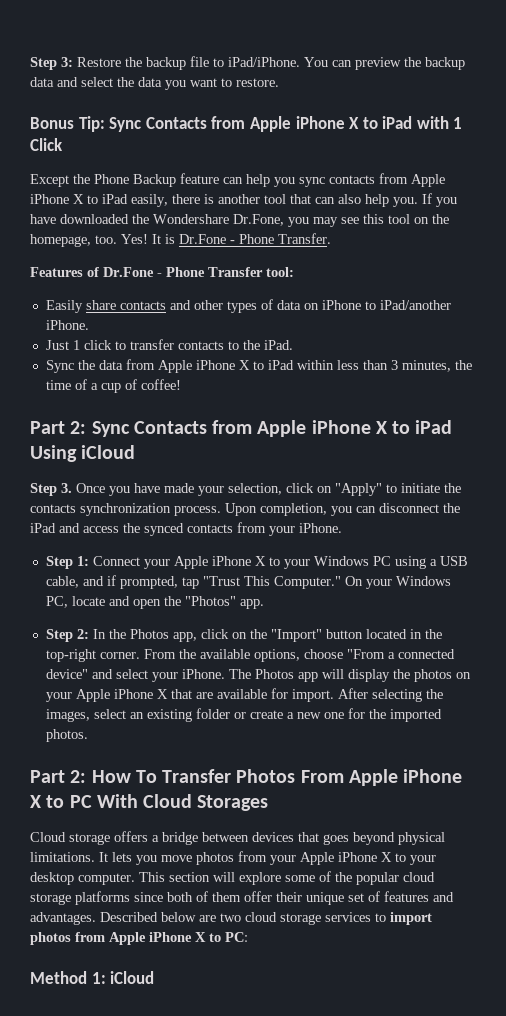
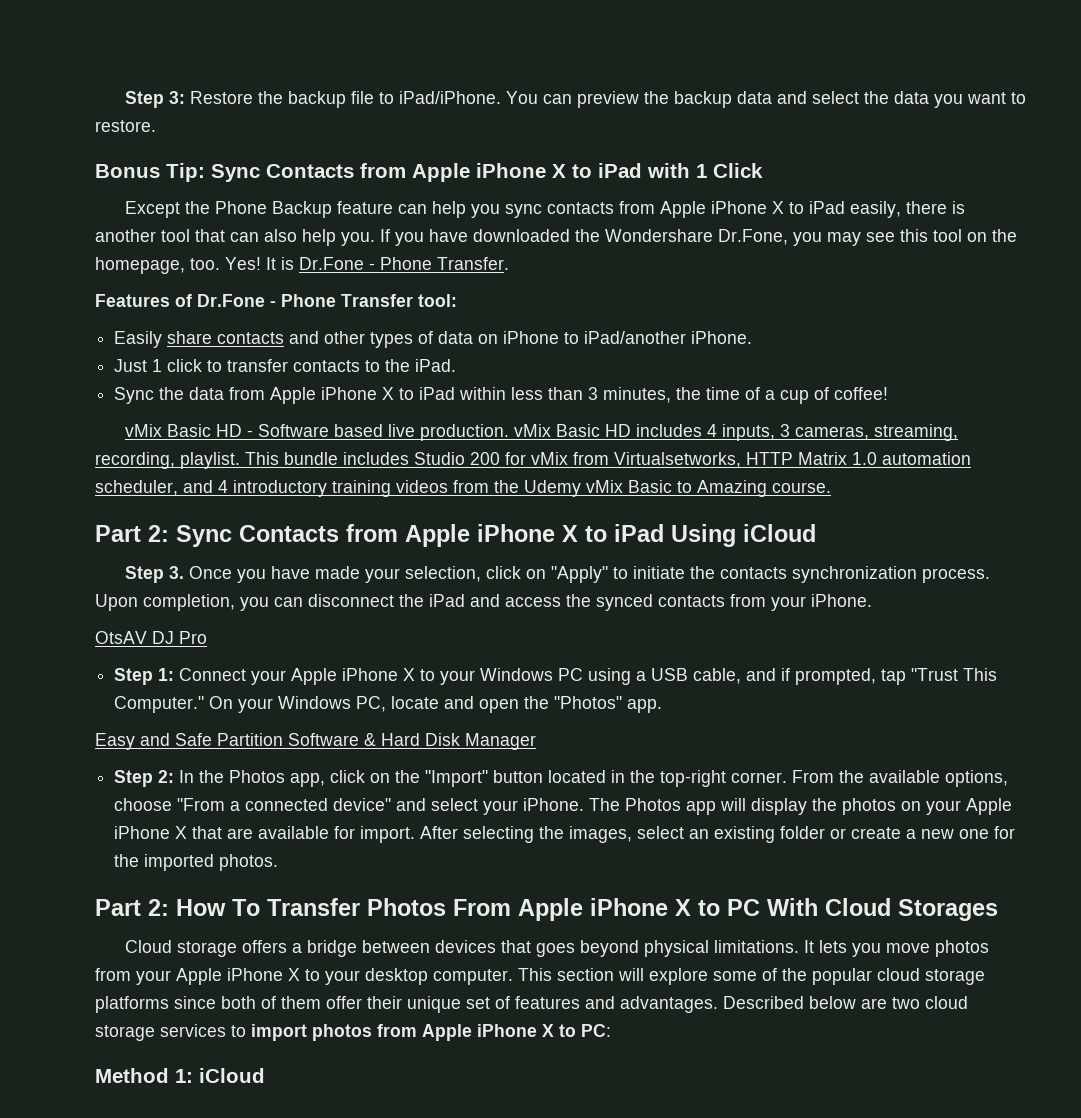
(181, 384) none -> [124,424,958,441] [95,452,971,469] [95,480,831,497] // vMix Basic HD - Software based live production. vMix Basic HD includes 4 inputs, 3 cameras, streaming, recording, playlist. This bundle includes Studio 200 for vMix from Virtualsetworks, HTTP Matrix 1.0 automation scheduler, and 4 introductory training videos from the Udemy vMix Basic to Amazing course.
(342, 528) none -> [95,631,207,644] // OtsAV DJ Pro
(264, 604) none -> [95,733,536,750] // Easy and Safe Partition Software & Hard Disk Manager

